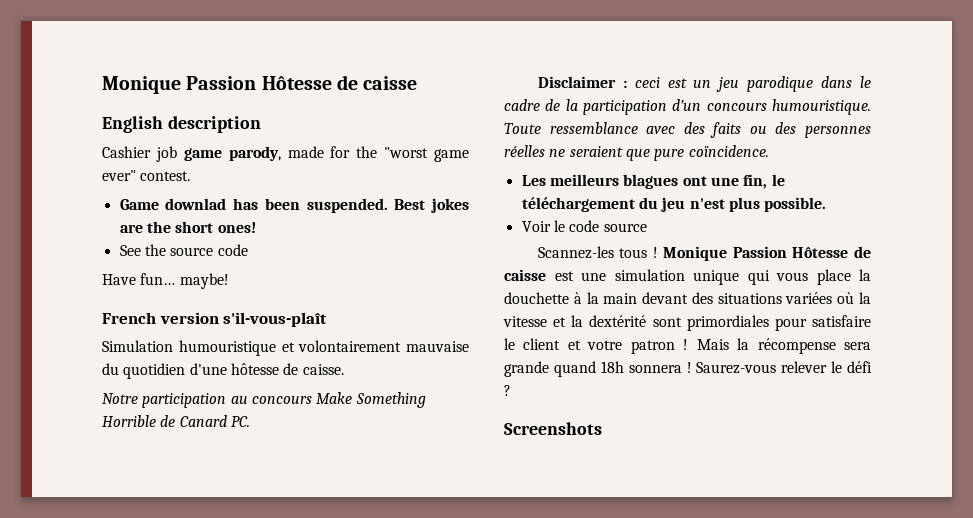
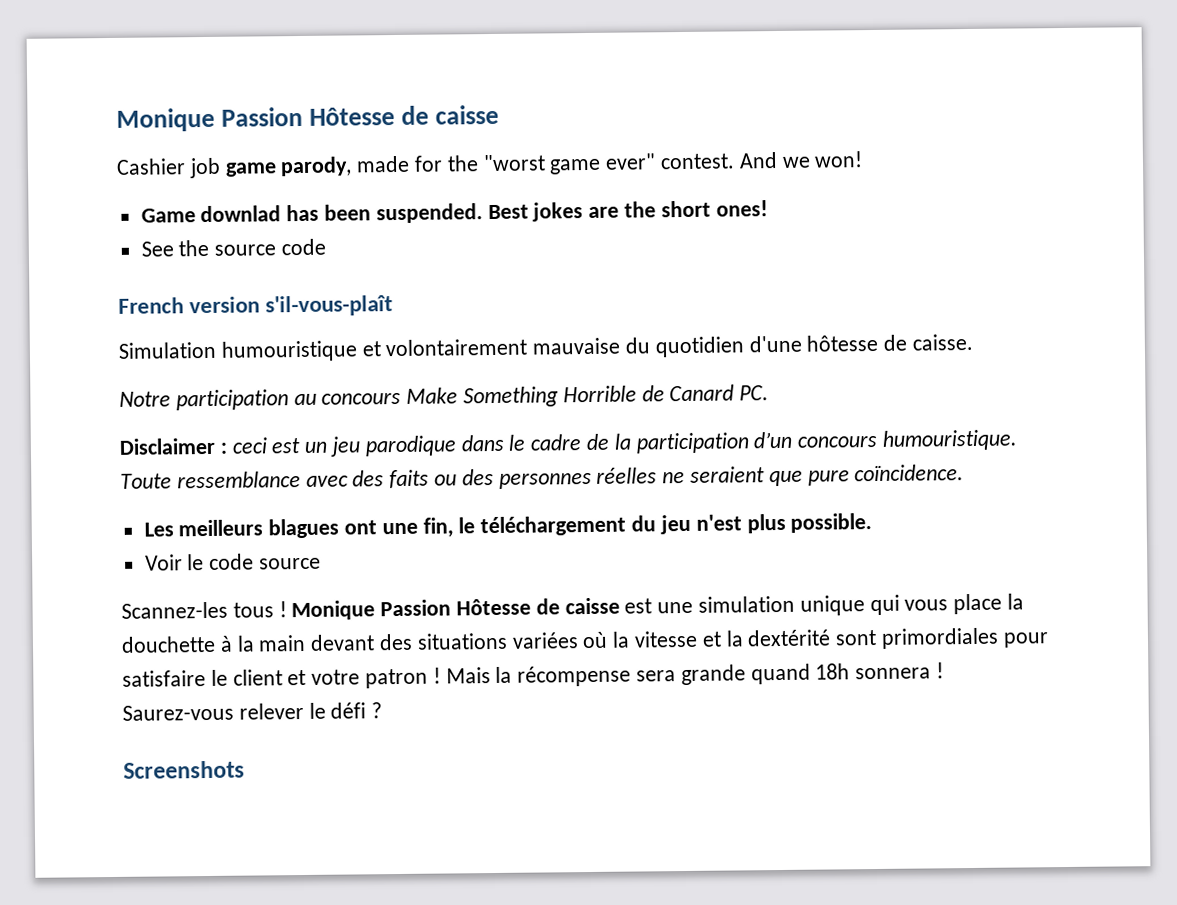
[102,75,418,94] [102,116,261,133] Monique Passion Hôtesse de caisse // English description -> [116,104,500,132] Monique Passion Hôtesse de caisse
(191, 176) none -> [738,151,864,169] And we won!
[102,273,229,289] // Have fun… maybe! -> (327, 247) none

